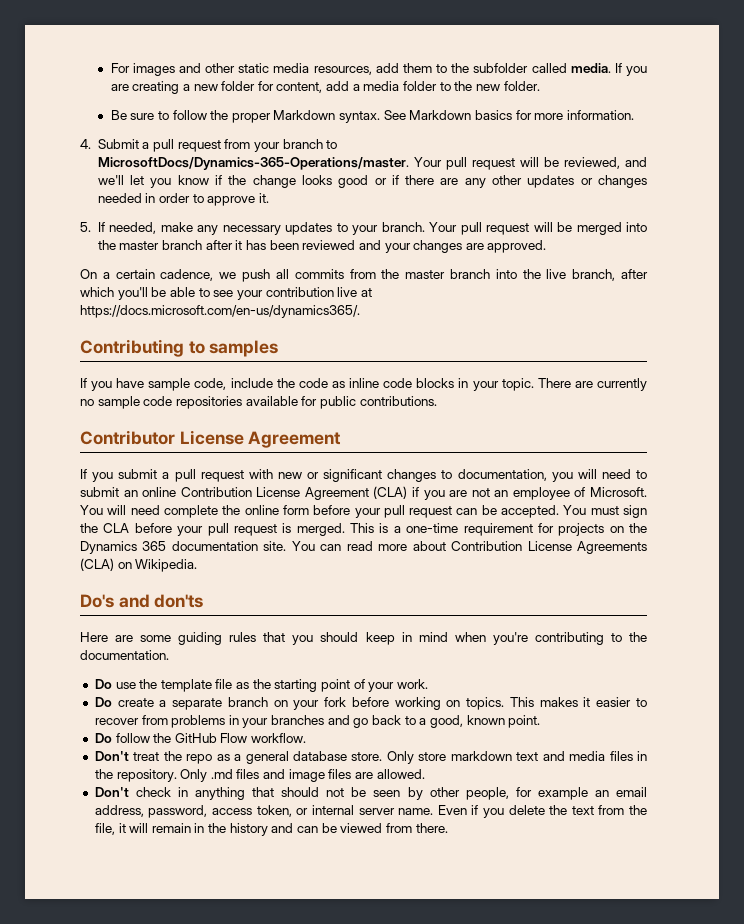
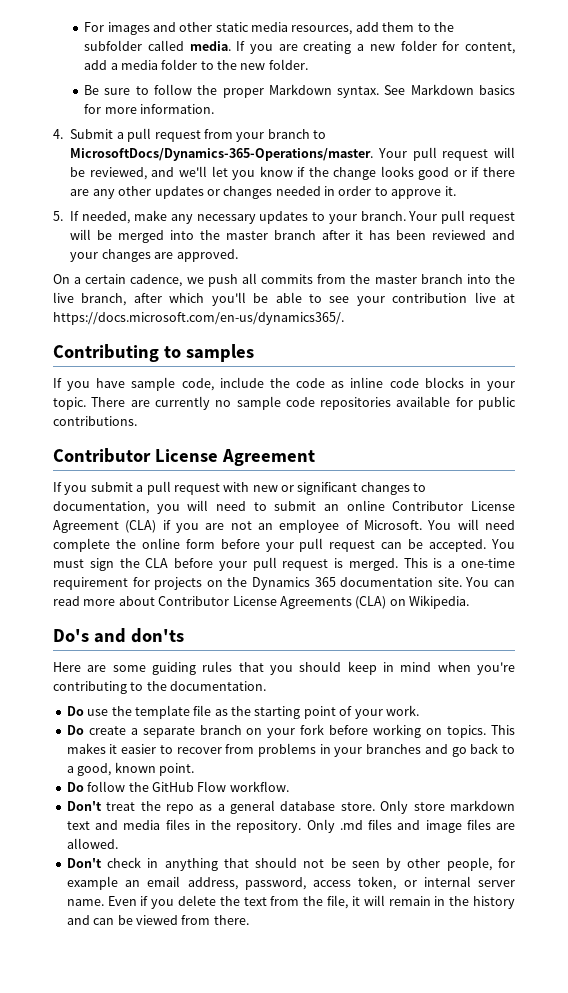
[180,487,252,497] Contribution -> [392,501,464,511] Contributor
[451,541,523,551] Contribution -> [158,596,230,606] Contributor

